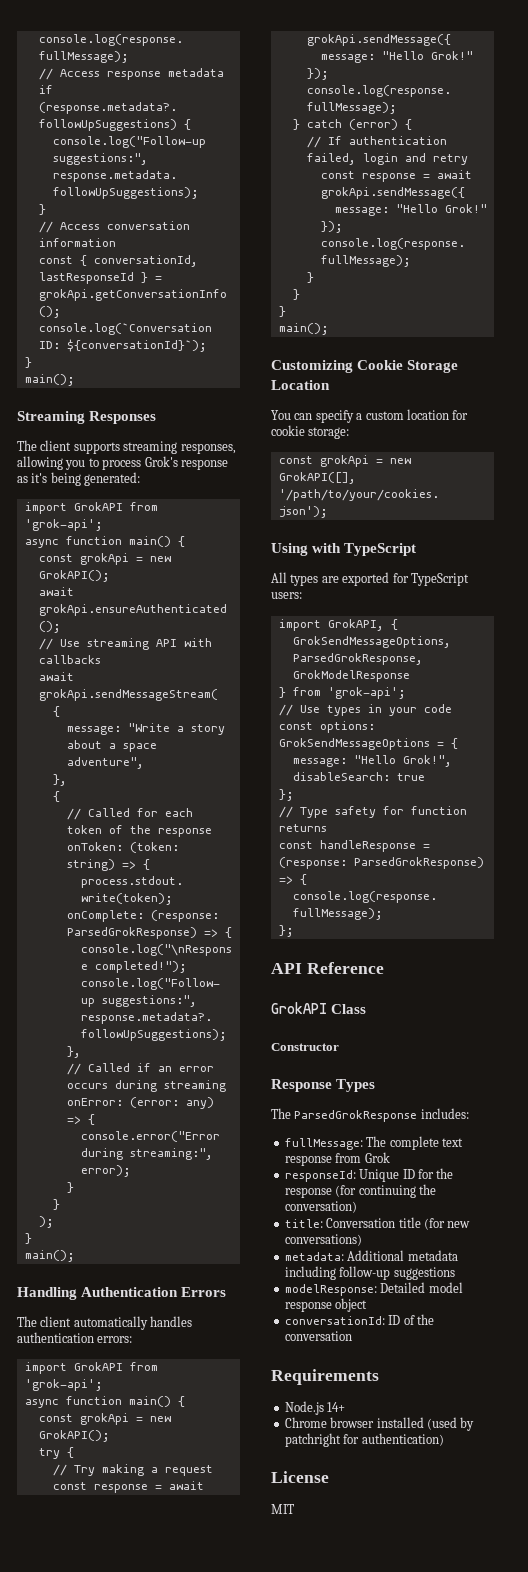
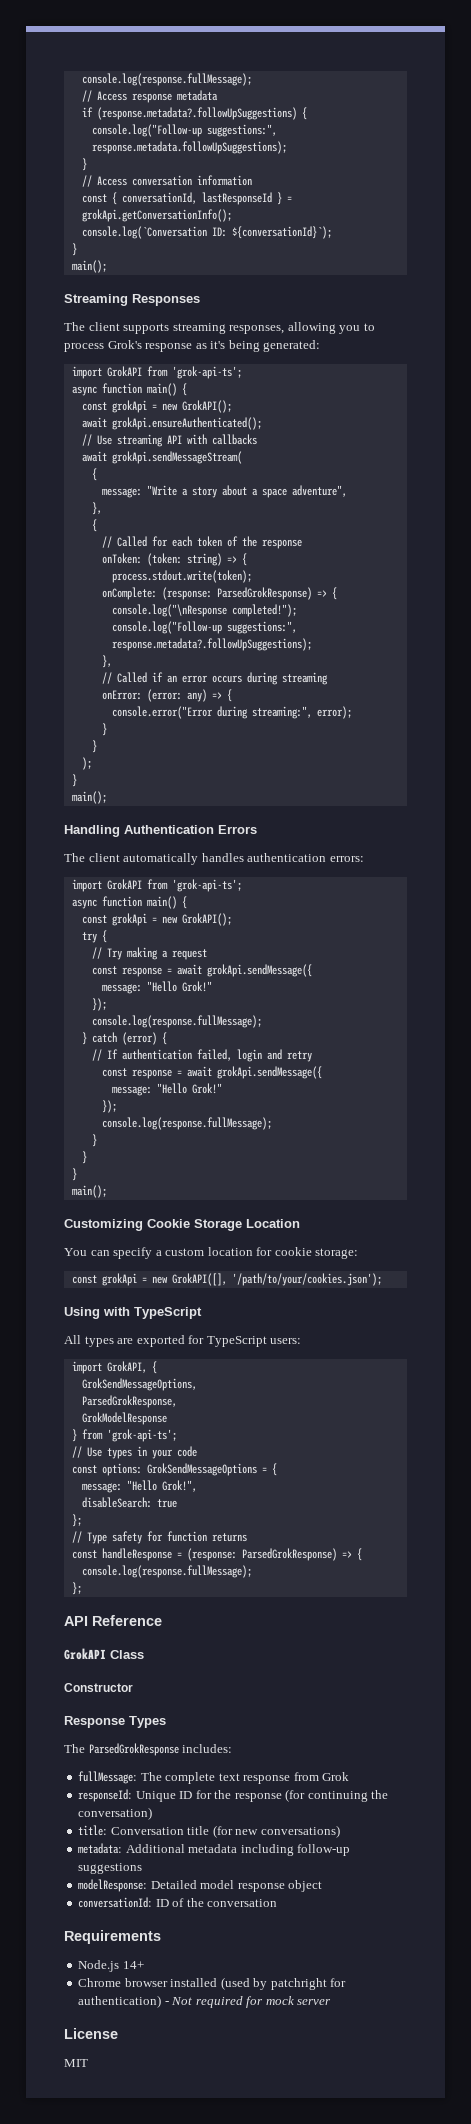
[24,519,103,531] 'grok-api'; -> [171,366,242,379] 'grok-api-ts';
[24,1379,103,1391] 'grok-api'; -> [171,879,242,892] 'grok-api-ts';
[327,687,406,699] 'grok-api'; -> [106,1429,177,1442] 'grok-api-ts';
(444, 1439) none -> [164,1996,332,2008] - Not required for mock server

